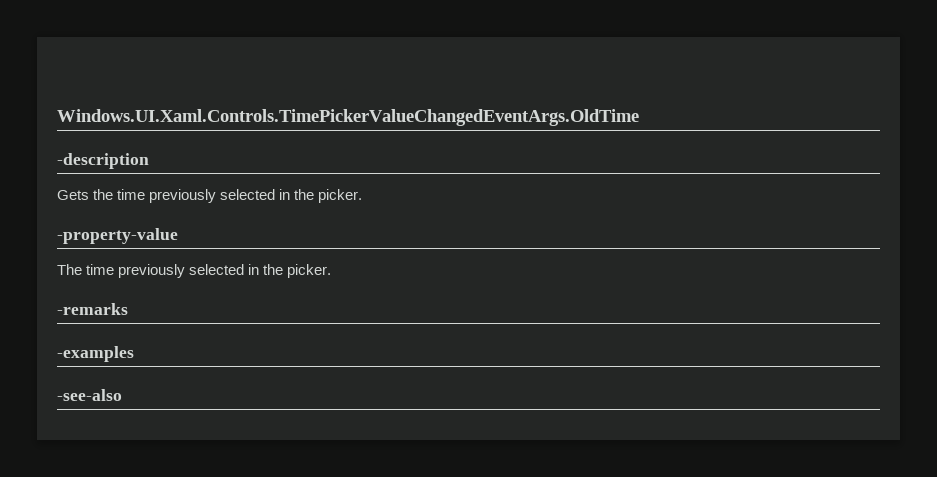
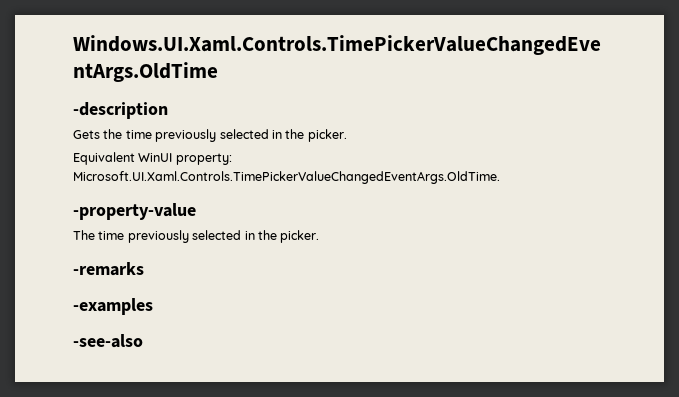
(363, 196) none -> [73,152,232,165] [73,171,500,184] // Equivalent WinUI property: Microsoft.UI.Xaml.Controls.TimePickerValueChangedEventArgs.OldTime.

